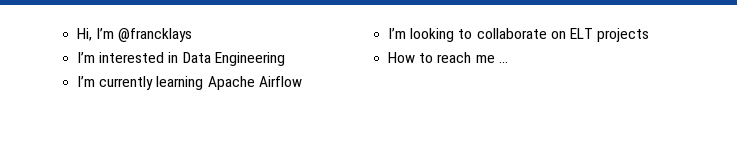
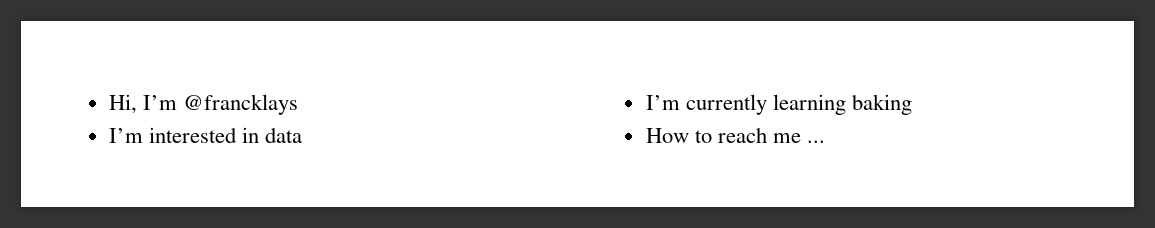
[182,52,285,66] Data Engineering -> [264,127,302,143] data
[207,76,302,90] [388,28,650,42] Apache Airflow // I’m looking to collaborate on ELT projects -> [851,94,912,115] baking

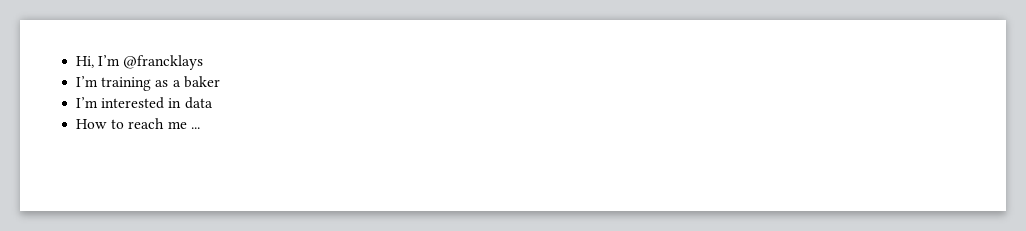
(298, 104) none -> [76,76,220,91] // I’m training as a baker
[645,94,912,115] // I’m currently learning baking -> (213, 103) none

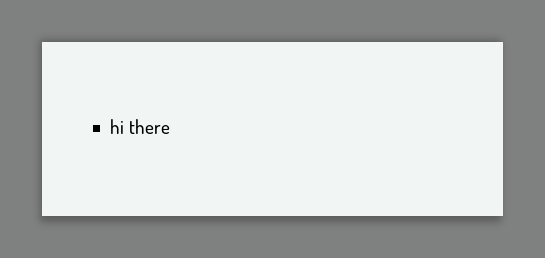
[76,55,204,70] [76,76,220,91] [76,97,213,109] [76,118,200,129] Hi, I’m @francklays // I’m training as a baker // I’m interested in data // How to reach me ... -> [109,119,171,134] hi there

